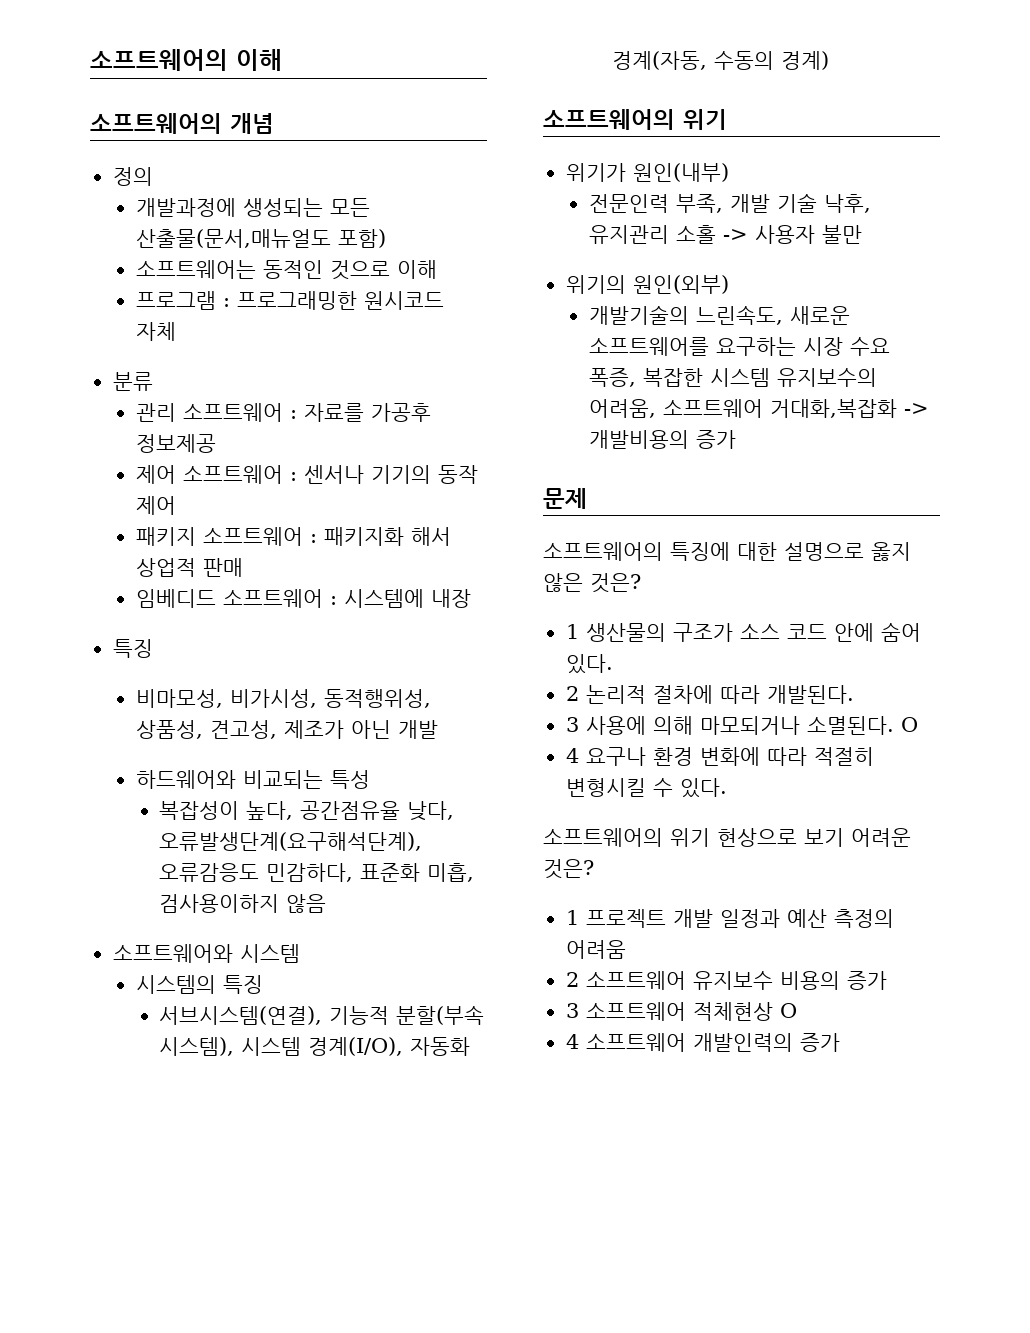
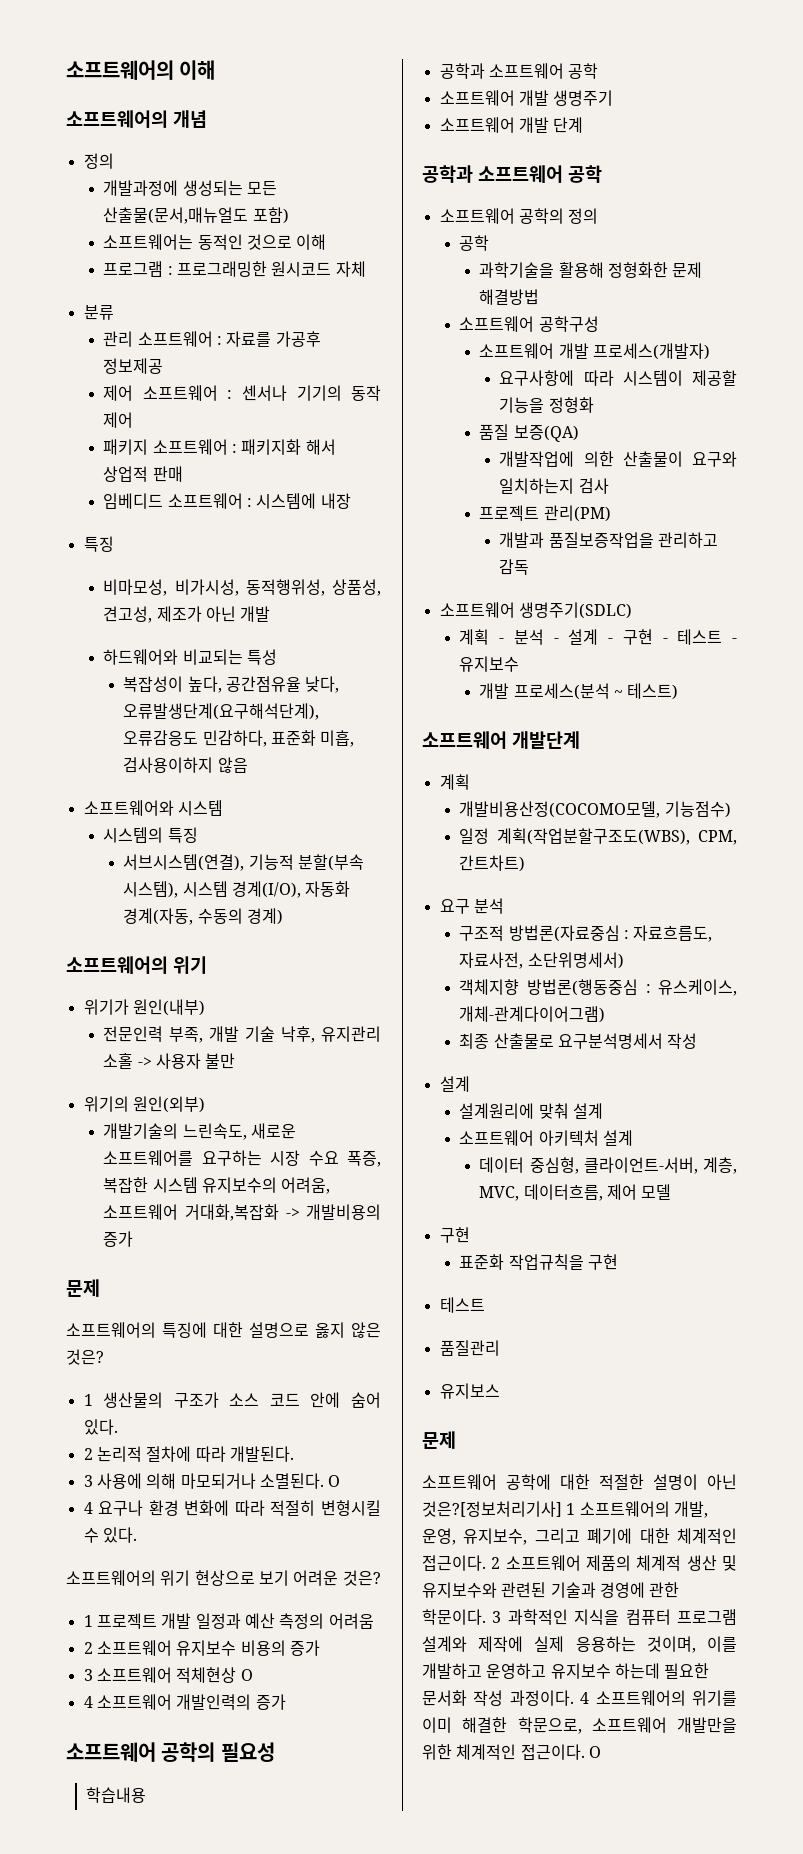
(840, 1042) none -> [66,1742,275,1762] [85,1787,146,1803] [439,63,599,79] [439,90,614,106] [439,117,584,133] [422,165,602,183] [439,208,599,224] [459,235,490,251] [479,262,703,278] [479,289,540,305] [459,316,599,332] [479,343,711,360] [499,370,737,386] [499,397,594,413] [479,424,579,442] [499,451,737,467] [499,478,609,494] [479,505,611,522] [499,532,718,548] [499,559,530,575] [439,602,632,619] [459,629,737,645] [459,656,520,672] [479,683,679,700] [422,731,580,749] [439,774,470,790] [459,801,731,818] [459,828,737,845] [459,855,526,872] [439,898,504,914] [459,925,713,942] [459,952,624,969] [459,979,737,996] [459,1006,606,1023] [459,1033,698,1049] [439,1076,470,1092] [459,1103,604,1119] [459,1130,634,1146] [479,1157,737,1174] [479,1184,672,1201] [439,1227,470,1243] [459,1254,619,1270] [439,1297,485,1313] [439,1340,500,1356] [439,1383,500,1399] [422,1431,456,1449] [422,1474,737,1490] [422,1501,708,1518] [422,1528,737,1545] [422,1555,737,1571] [422,1582,680,1598] [422,1609,737,1625] [422,1636,737,1653] [422,1663,710,1679] [422,1690,737,1706] [422,1717,737,1734] [422,1744,601,1760] // 소프트웨어 공학의 필요성 // 학습내용 // 공학과 소프트웨어 공학 // 소프트웨어 개발 생명주기 // 소프트웨어 개발 단계 // 공학과 소프트웨어 공학 // 소프트웨어 공학의 정의 // 공학 // 과학기술을 활용해 정형화한 문제 해결방법 // 소프트웨어 공학구성 // 소프트웨어 개발 프로세스(개발자) // 요구사항에 따라 시스템이 제공할 기능을 정형화 // 품질 보증(QA) // 개발작업에 의한 산출물이 요구와 일치하는지 검사 // 프로젝트 관리(PM) // 개발과 품질보증작업을 관리하고 감독 // 소프트웨어 생명주기(SDLC) // 계획 - 분석 - 설계 - 구현 - 테스트 - 유지보수 // 개발 프로세스(분석 ~ 테스트) // 소프트웨어 개발단계 // 계획 // 개발비용산정(COCOMO모델, 기능점수) // 일정 계획(작업분할구조도(WBS), CPM, 간트차트) // 요구 분석 // 구조적 방법론(자료중심 : 자료흐름도, 자료사전, 소단위명세서) // 객체지향 방법론(행동중심 : 유스케이스, 개체-관계다이어그램) // 최종 산출물로 요구분석명세서 작성 // 설계 // 설계원리에 맞춰 설계 // 소프트웨어 아키텍처 설계 // 데이터 중심형, 클라이언트-서버, 계층, MVC, 데이터흐름, 제어 모델 // 구현 // 표준화 작업규칙을 구현 // 테스트 // 품질관리 // 유지보스 // 문제 // 소프트웨어 공학에 대한 적절한 설명이 아닌 것은?[정보처리기사] 1 소프트웨어의 개발, 운영, 유지보수, 그리고 폐기에 대한 체계적인 접근이다. 2 소프트웨어 제품의 체계적 생산 및 유지보수와 관련된 기술과 경영에 관한 학문이다. 3 과학적인 지식을 컴퓨터 프로그램 설계와 제작에 실제 응용하는 것이며, 이를 개발하고 운영하고 유지보수 하는데 필요한 문서화 작성 과정이다. 4 소프트웨어의 위기를 이미 해결한 학문으로, 소프트웨어 개발만을 위한 체계적인 접근이다. O

